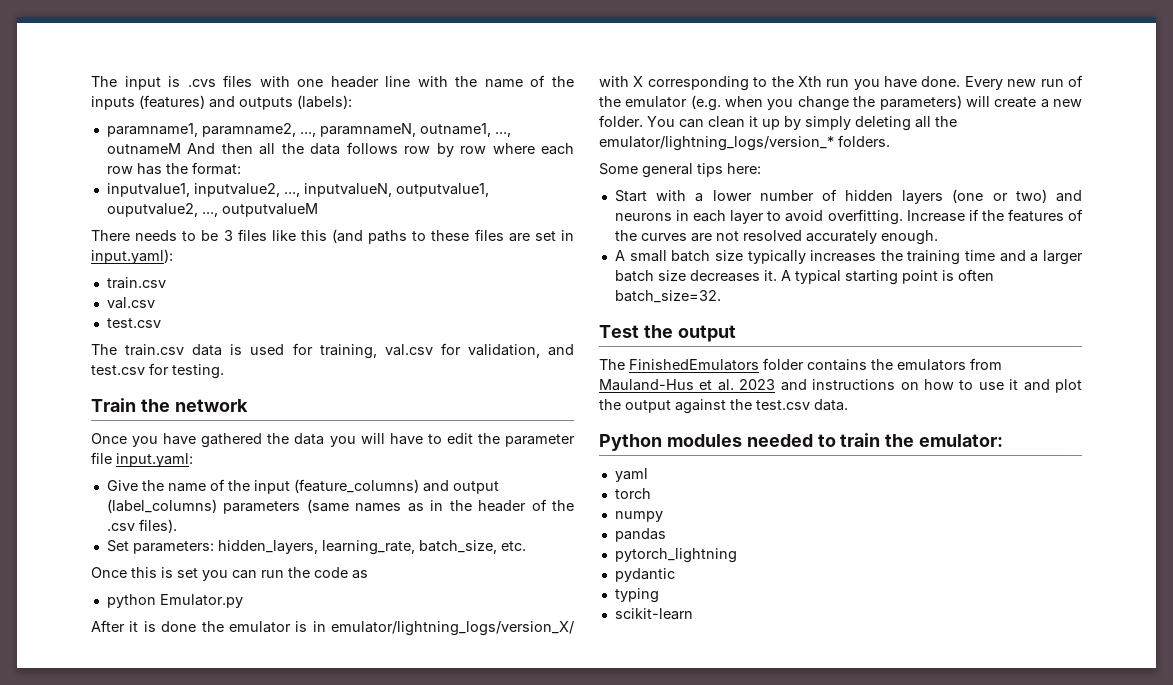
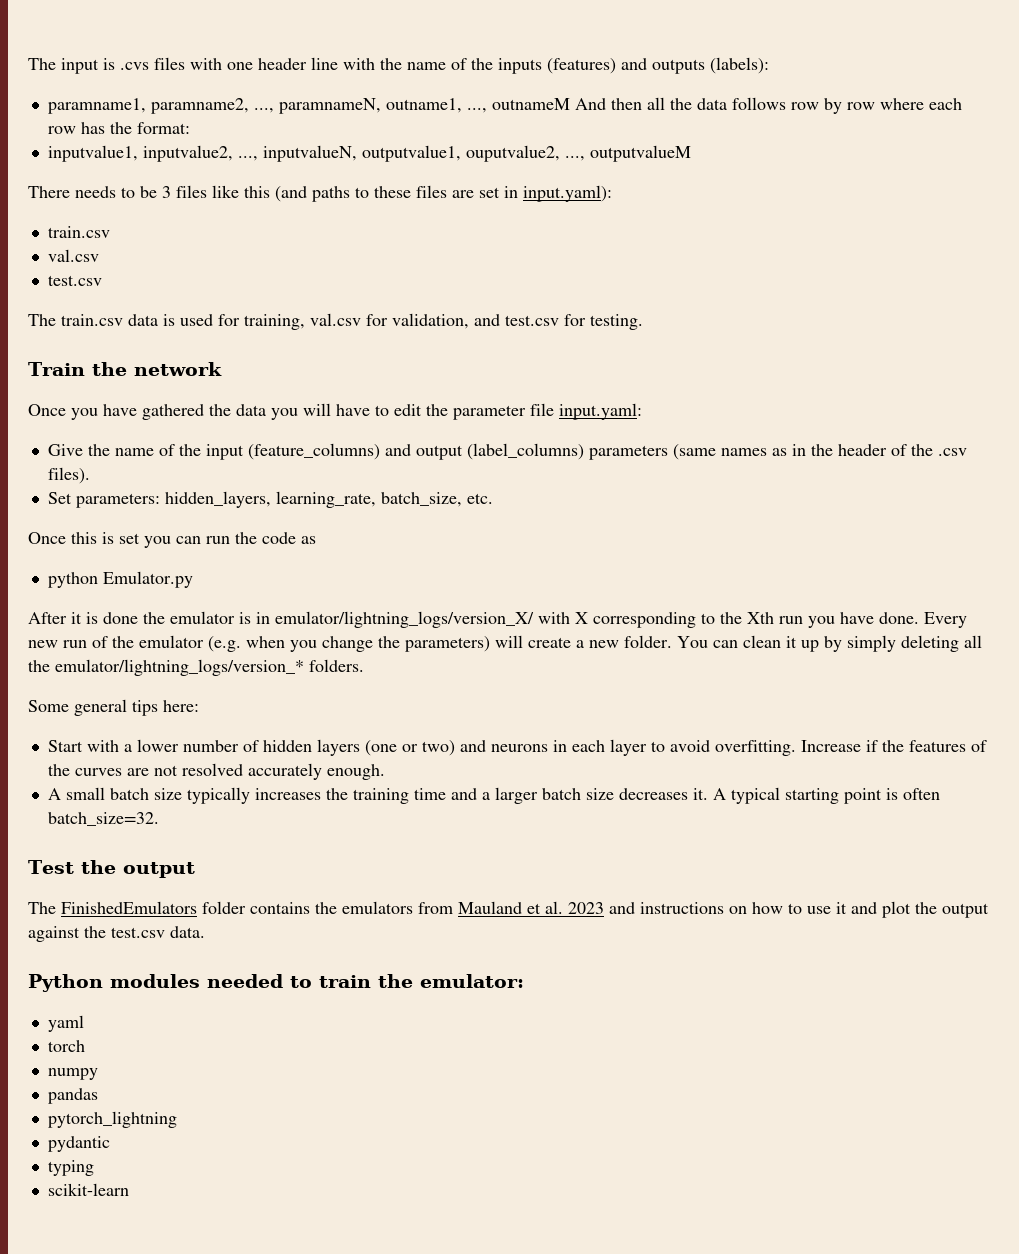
[599,379,694,391] Mauland-Hus -> [458,901,522,914] Mauland

